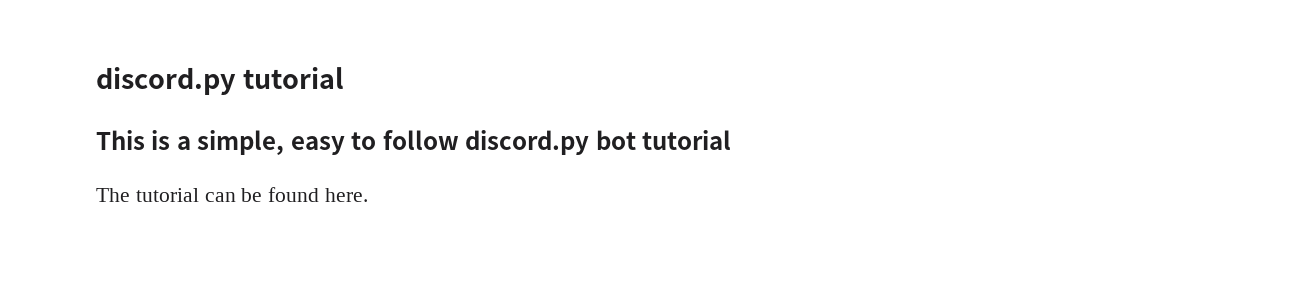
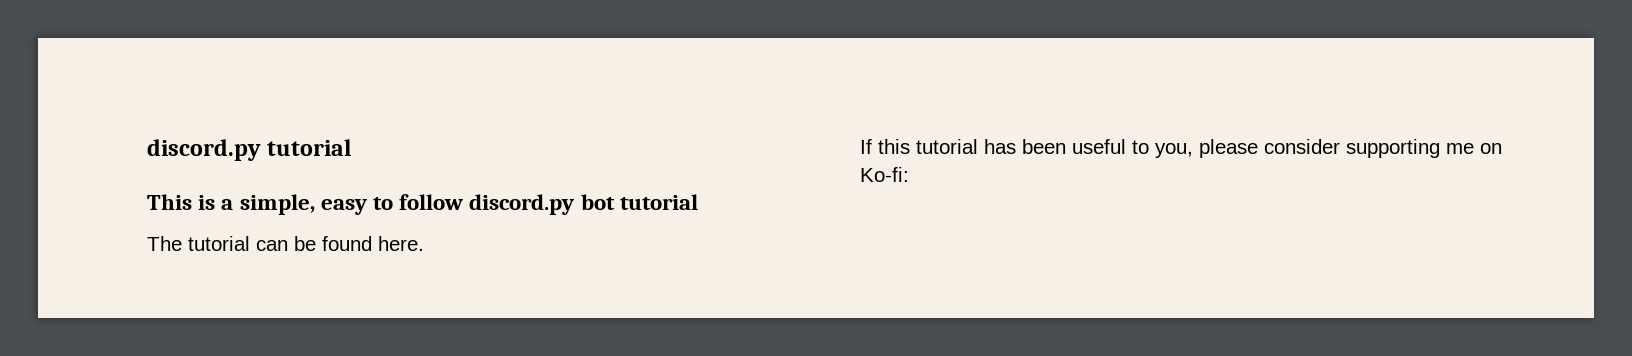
(369, 195) none -> [860,139,1502,158] [860,167,909,182] // If this tutorial has been useful to you, please consider supporting me on Ko-fi:

